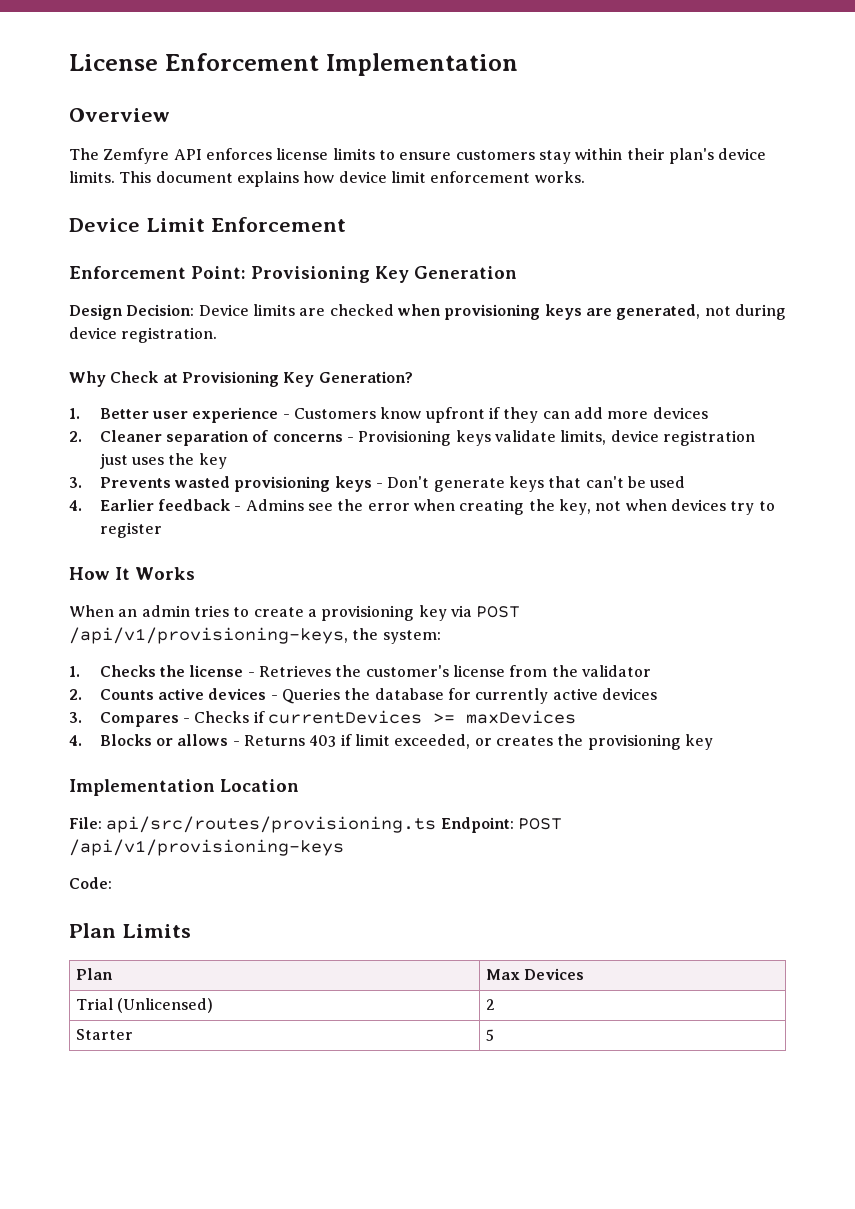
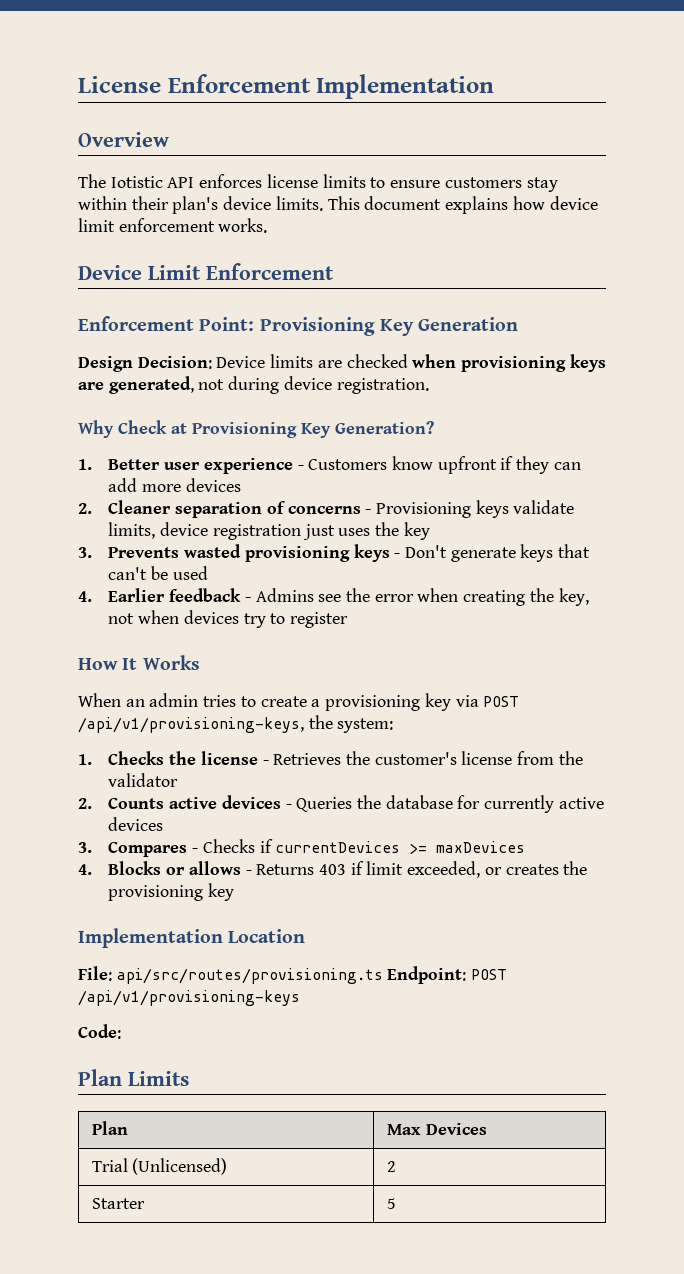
[103,148,170,164] Zemfyre -> [110,176,163,188] Iotistic

